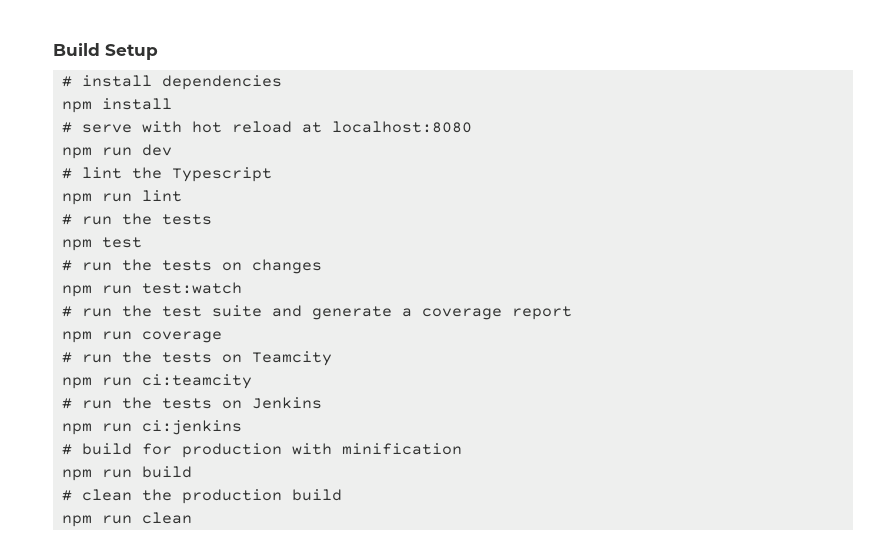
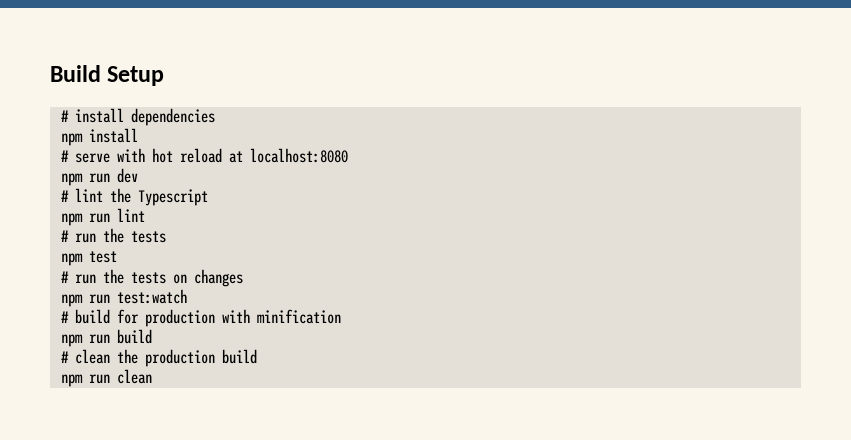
[62,305,573,320] [62,331,223,343] [62,351,333,366] [62,374,253,389] [62,397,323,409] [62,420,243,435] // # run the test suite and generate a coverage report // npm run coverage // # run the tests on Teamcity // npm run ci:teamcity // # run the tests on Jenkins // npm run ci:jenkins -> (187, 296) none

